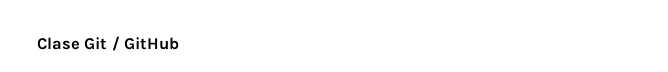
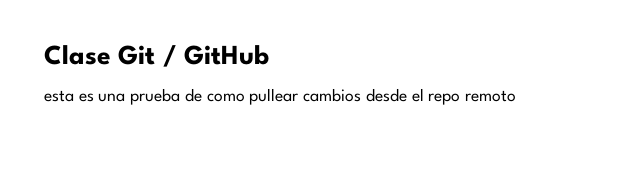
(180, 43) none -> [44,88,516,105] // esta es una prueba de como pullear cambios desde el repo remoto

